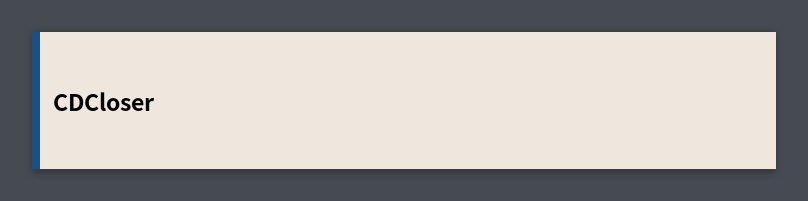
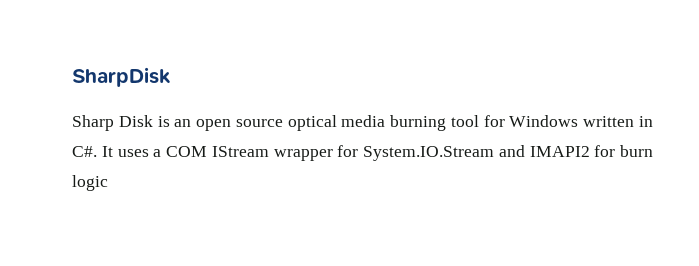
[53,92,155,111] CDCloser -> [72,67,171,87] [72,115,653,131] [72,145,653,161] [72,175,108,191] SharpDisk // Sharp Disk is an open source optical media burning tool for Windows written in C#. It uses a COM IStream wrapper for System.IO.Stream and IMAPI2 for burn logic

